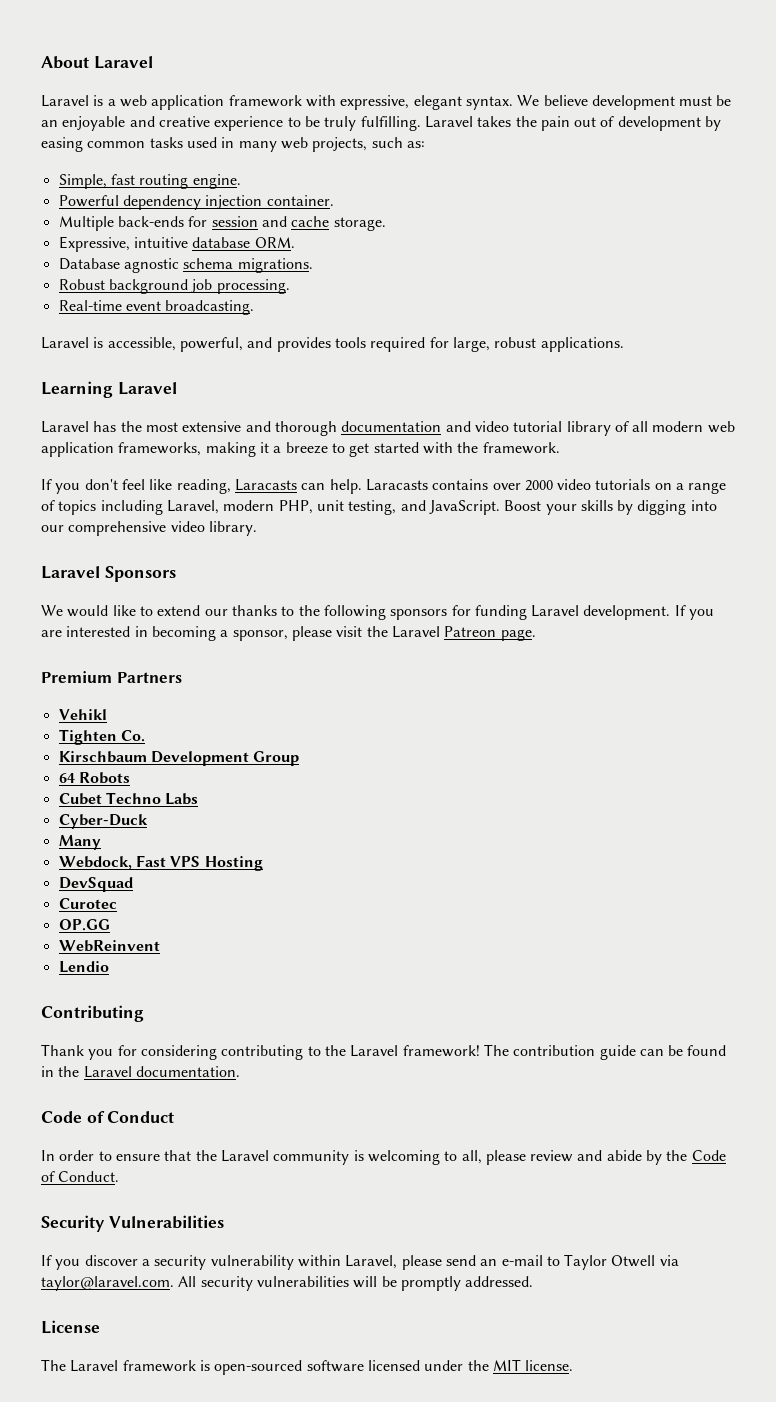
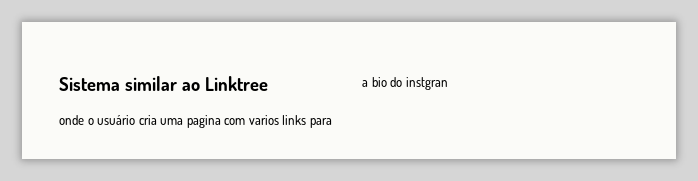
[41,56,153,69] [41,95,732,110] [41,116,722,131] [41,137,425,152] [58,174,241,189] [58,195,334,210] [58,216,386,231] [58,236,295,252] [58,258,313,273] [58,279,290,294] [58,300,255,315] [41,337,624,352] [41,381,177,398] [41,421,735,436] [41,442,560,457] [41,479,727,494] [41,500,717,515] [41,521,257,536] [41,566,176,582] [41,605,715,620] [41,626,536,641] [41,671,182,683] [58,709,107,720] [58,729,145,745] [58,751,300,766] [58,772,130,784] [58,792,199,805] [58,814,148,829] [58,835,101,850] [58,855,263,871] [58,877,133,892] [58,898,117,909] [58,919,110,931] [58,940,160,952] [58,961,109,973] [41,1005,144,1022] [41,1044,727,1060] [41,1066,240,1078] [41,1111,175,1123] [41,1150,726,1165] [41,1171,120,1182] [41,1215,224,1232] [41,1254,679,1270] [41,1276,534,1291] [41,1320,100,1334] [41,1359,574,1375] About Laravel // Laravel is a web application framework with expressive, elegant syntax. We believe development must be an enjoyable and creative experience to be truly fulfilling. Laravel takes the pain out of development by easing common tasks used in many web projects, such as: // Simple, fast routing engine. // Powerful dependency injection container. // Multiple back-ends for session and cache storage. // Expressive, intuitive database ORM. // Database agnostic schema migrations. // Robust background job processing. // Real-time event broadcasting. // Laravel is accessible, powerful, and provides tools required for large, robust applications. // Learning Laravel // Laravel has the most extensive and thorough documentation and video tutorial library of all modern web application frameworks, making it a breeze to get started with the framework. // If you don't feel like reading, Laracasts can help. Laracasts contains over 2000 video tutorials on a range of topics including Laravel, modern PHP, unit testing, and JavaScript. Boost your skills by digging into our comprehensive video library. // Laravel Sponsors // We would like to extend our thanks to the following sponsors for funding Laravel development. If you are interested in becoming a sponsor, please visit the Laravel Patreon page. // Premium Partners // Vehikl // Tighten Co. // Kirschbaum Development Group // 64 Robots // Cubet Techno Labs // Cyber-Duck // Many // Webdock, Fast VPS Hosting // DevSquad // Curotec // OP.GG // WebReinvent // Lendio // Contributing // Thank you for considering contributing to the Laravel framework! The contribution guide can be found in the Laravel documentation. // Code of Conduct // In order to ensure that the Laravel community is welcoming to all, please review and abide by the Code of Conduct. // Security Vulnerabilities // If you discover a security vulnerability within Laravel, please send an e-mail to Taylor Otwell via taylor@laravel.com. All security vulnerabilities will be promptly addressed. // License // The Laravel framework is open-sourced software licensed under the MIT license. -> [59,76,268,91] [59,115,332,128] [362,77,448,90] Sistema similar ao Linktree // onde o usuário cria uma pagina com varios links para a bio do instgran

